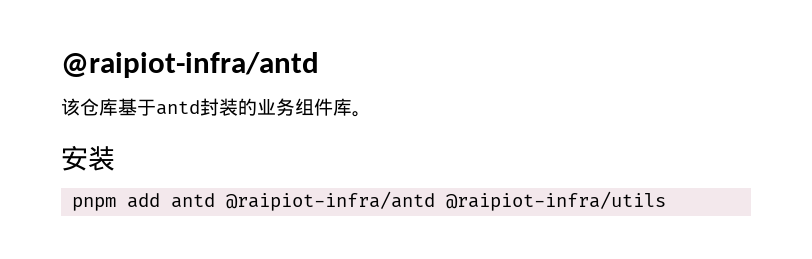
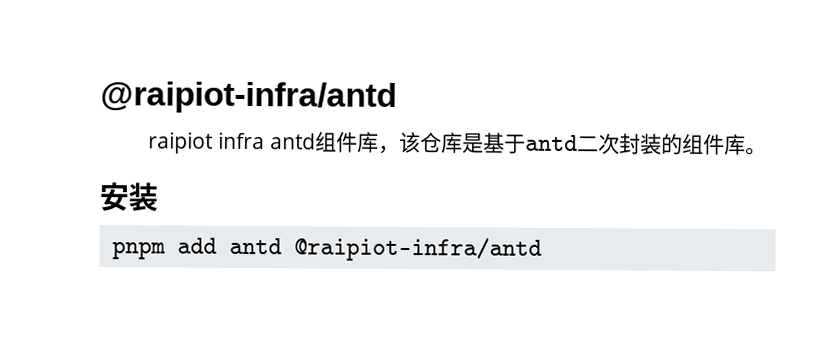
[61,98,295,116] 该仓库基于antd封装的业务 -> [148,131,683,155] raipiot infra antd组件库，该仓库是基于antd二次封装的
[446,191,667,211] @raipiot-infra/utils -> (542, 249) none

